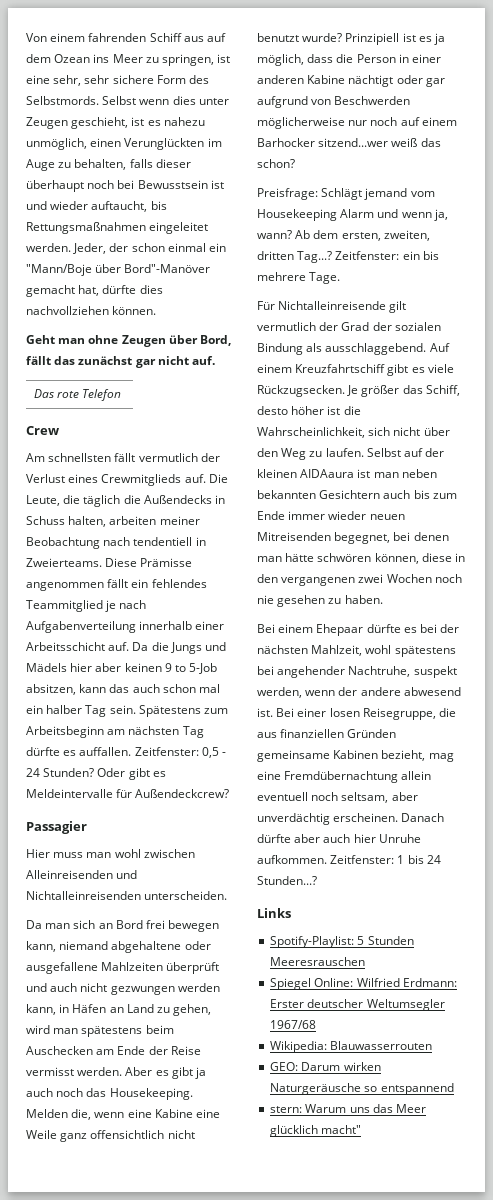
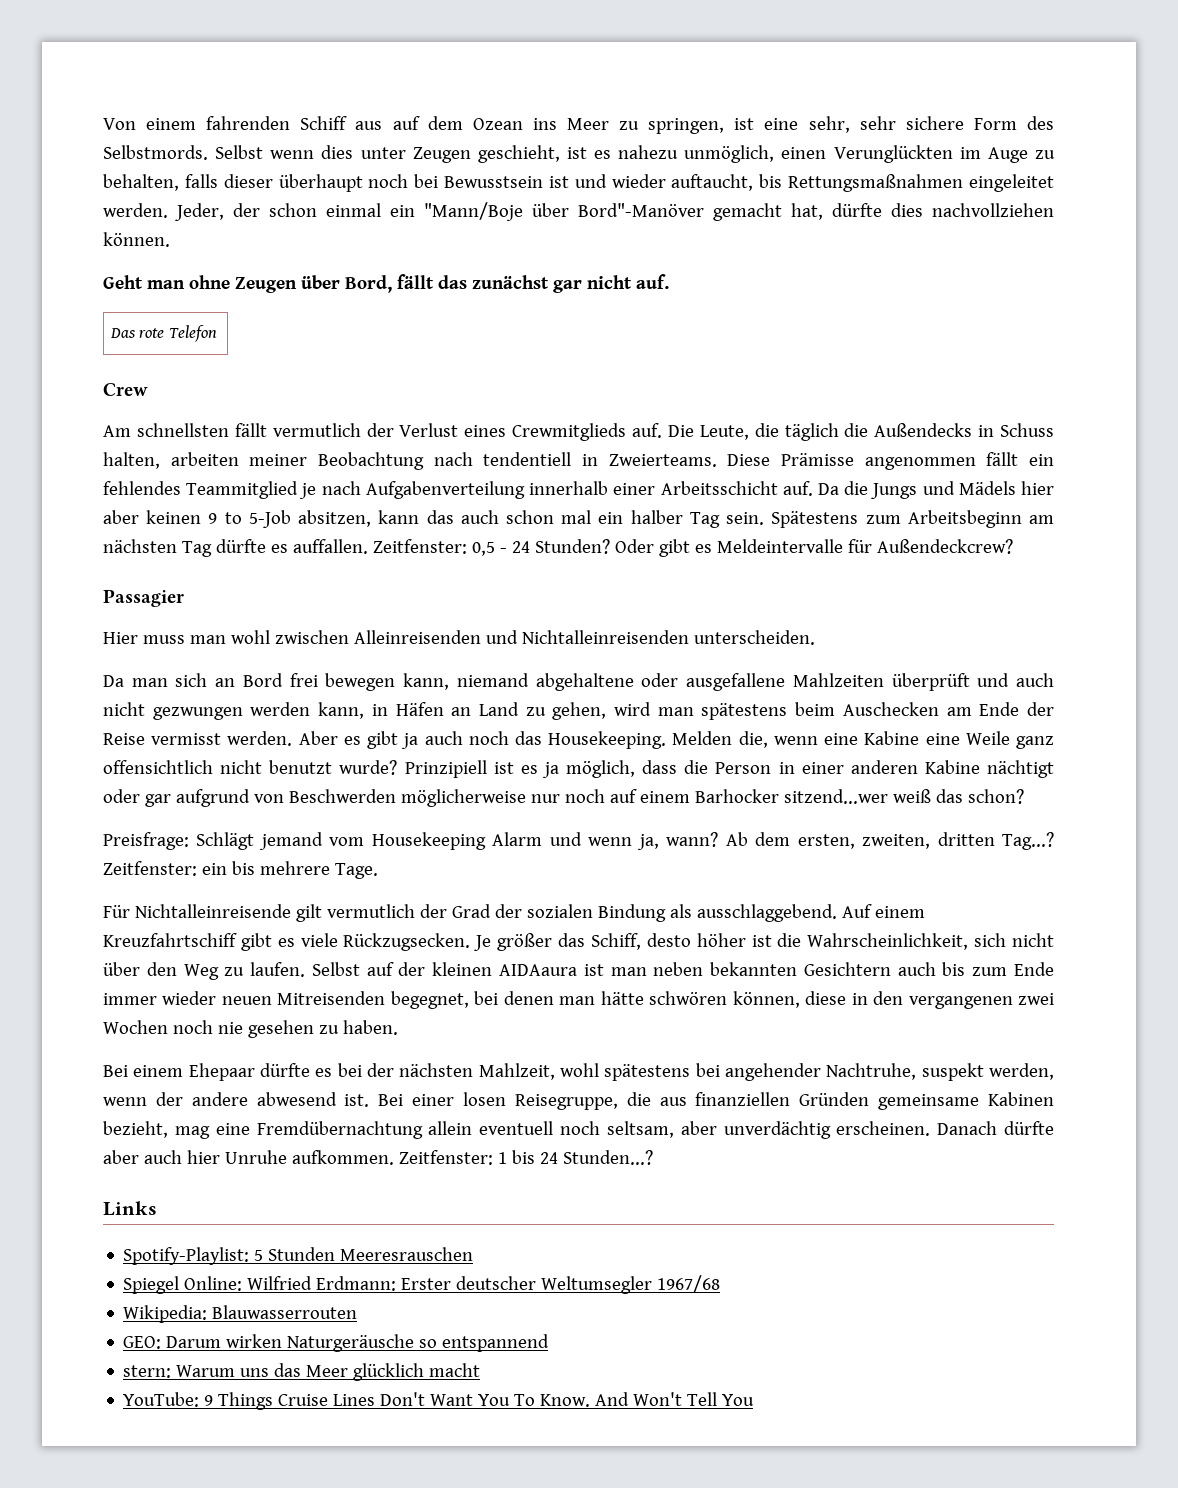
[321,1125,362,1134] macht" -> [429,1363,481,1377] [123,1392,755,1410] macht // YouTube: 9 Things Cruise Lines Don't Want You To Know. And Won't Tell You

